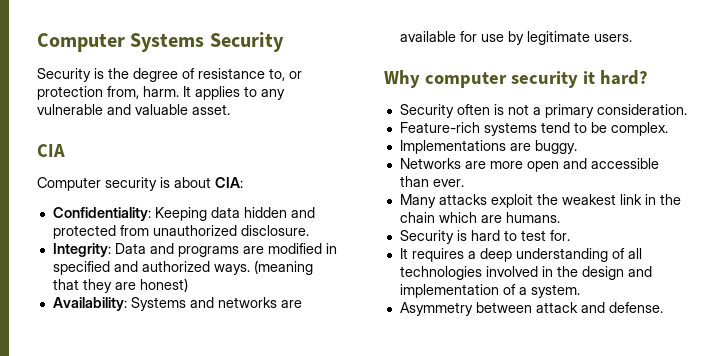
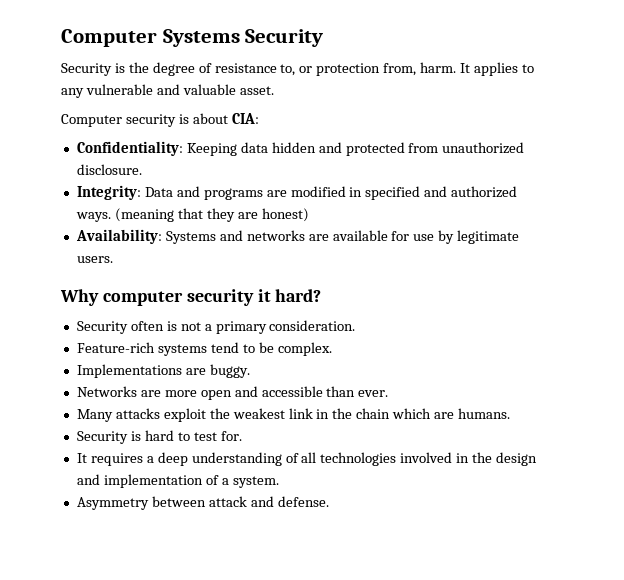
[37,144,65,157] // CIA -> (274, 90) none

